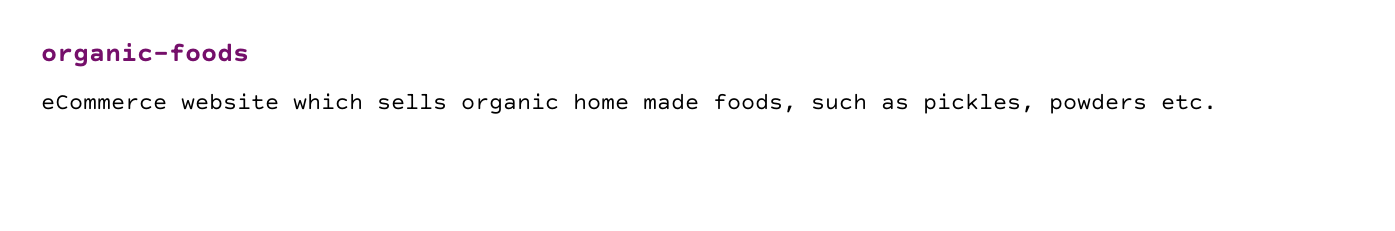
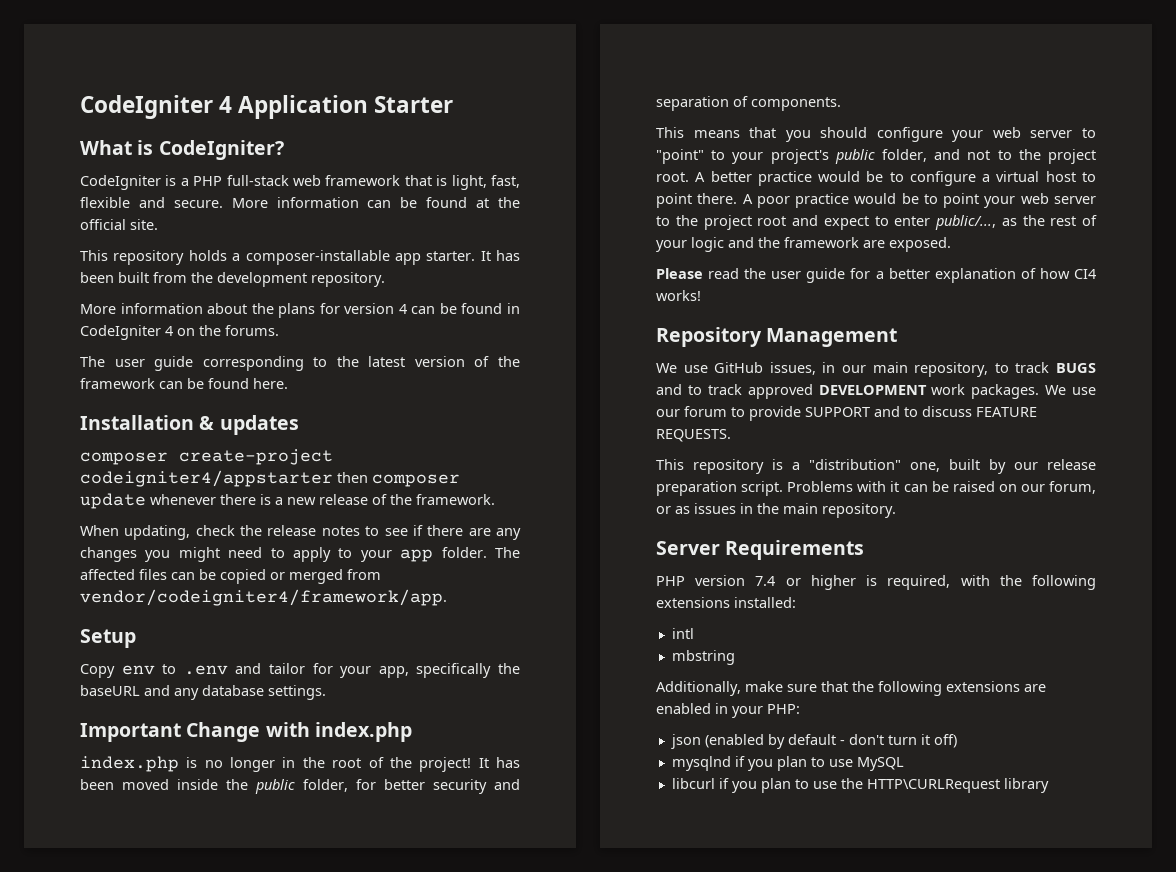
[41,43,249,67] [41,93,1217,114] organic-foods // eCommerce website which sells organic home made foods, such as pickles, powders etc. -> [80,95,454,119] [80,140,284,160] [80,175,520,190] [80,197,521,208] [80,219,158,230] [80,250,520,265] [80,272,385,287] [80,303,520,318] [80,325,279,340] [80,356,520,371] [80,378,288,389] [80,415,299,435] [80,449,333,465] [80,470,460,487] [80,493,495,509] [80,525,522,540] [80,547,520,562] [80,569,381,584] [80,589,447,606] [80,629,136,648] [80,663,520,678] [80,685,326,700] [80,722,412,742] [80,756,521,772] [80,779,520,794] [656,96,841,111] [656,127,1096,142] [656,149,1096,164] [656,171,1096,186] [656,193,1096,208] [656,215,1097,230] [656,237,951,252] [656,268,1096,283] [656,290,701,301] [656,327,898,347] [656,362,1096,377] [656,384,1096,399] [656,406,1037,421] [656,429,731,442] [656,459,1096,474] [656,481,1096,496] [656,503,896,518] [656,540,865,560] [656,575,1096,590] [656,597,796,608] [671,628,694,639] [671,650,735,665] [656,681,1046,696] [656,703,800,718] [670,734,957,749] [671,756,904,771] [671,778,1049,793] CodeIgniter 4 Application Starter // What is CodeIgniter? // CodeIgniter is a PHP full-stack web framework that is light, fast, flexible and secure. More information can be found at the official site. // This repository holds a composer-installable app starter. It has been built from the development repository. // More information about the plans for version 4 can be found in CodeIgniter 4 on the forums. // The user guide corresponding to the latest version of the framework can be found here. // Installation & updates // composer create-project codeigniter4/appstarter then composer update whenever there is a new release of the framework. // When updating, check the release notes to see if there are any changes you might need to apply to your app folder. The affected files can be copied or merged from vendor/codeigniter4/framework/app. // Setup // Copy env to .env and tailor for your app, specifically the baseURL and any database settings. // Important Change with index.php // index.php is no longer in the root of the project! It has been moved inside the public folder, for better security and separation of components. // This means that you should configure your web server to "point" to your project's public folder, and not to the project root. A better practice would be to configure a virtual host to point there. A poor practice would be to point your web server to the project root and expect to enter public/..., as the rest of your logic and the framework are exposed. // Please read the user guide for a better explanation of how CI4 works! // Repository Management // We use GitHub issues, in our main repository, to track BUGS and to track approved DEVELOPMENT work packages. We use our forum to provide SUPPORT and to discuss FEATURE REQUESTS. // This repository is a "distribution" one, built by our release preparation script. Problems with it can be raised on our forum, or as issues in the main repository. // Server Requirements // PHP version 7.4 or higher is required, with the following extensions installed: // intl // mbstring // Additionally, make sure that the following extensions are enabled in your PHP: // json (enabled by default - don't turn it off) // mysqlnd if you plan to use MySQL // libcurl if you plan to use the HTTP\CURLRequest library

